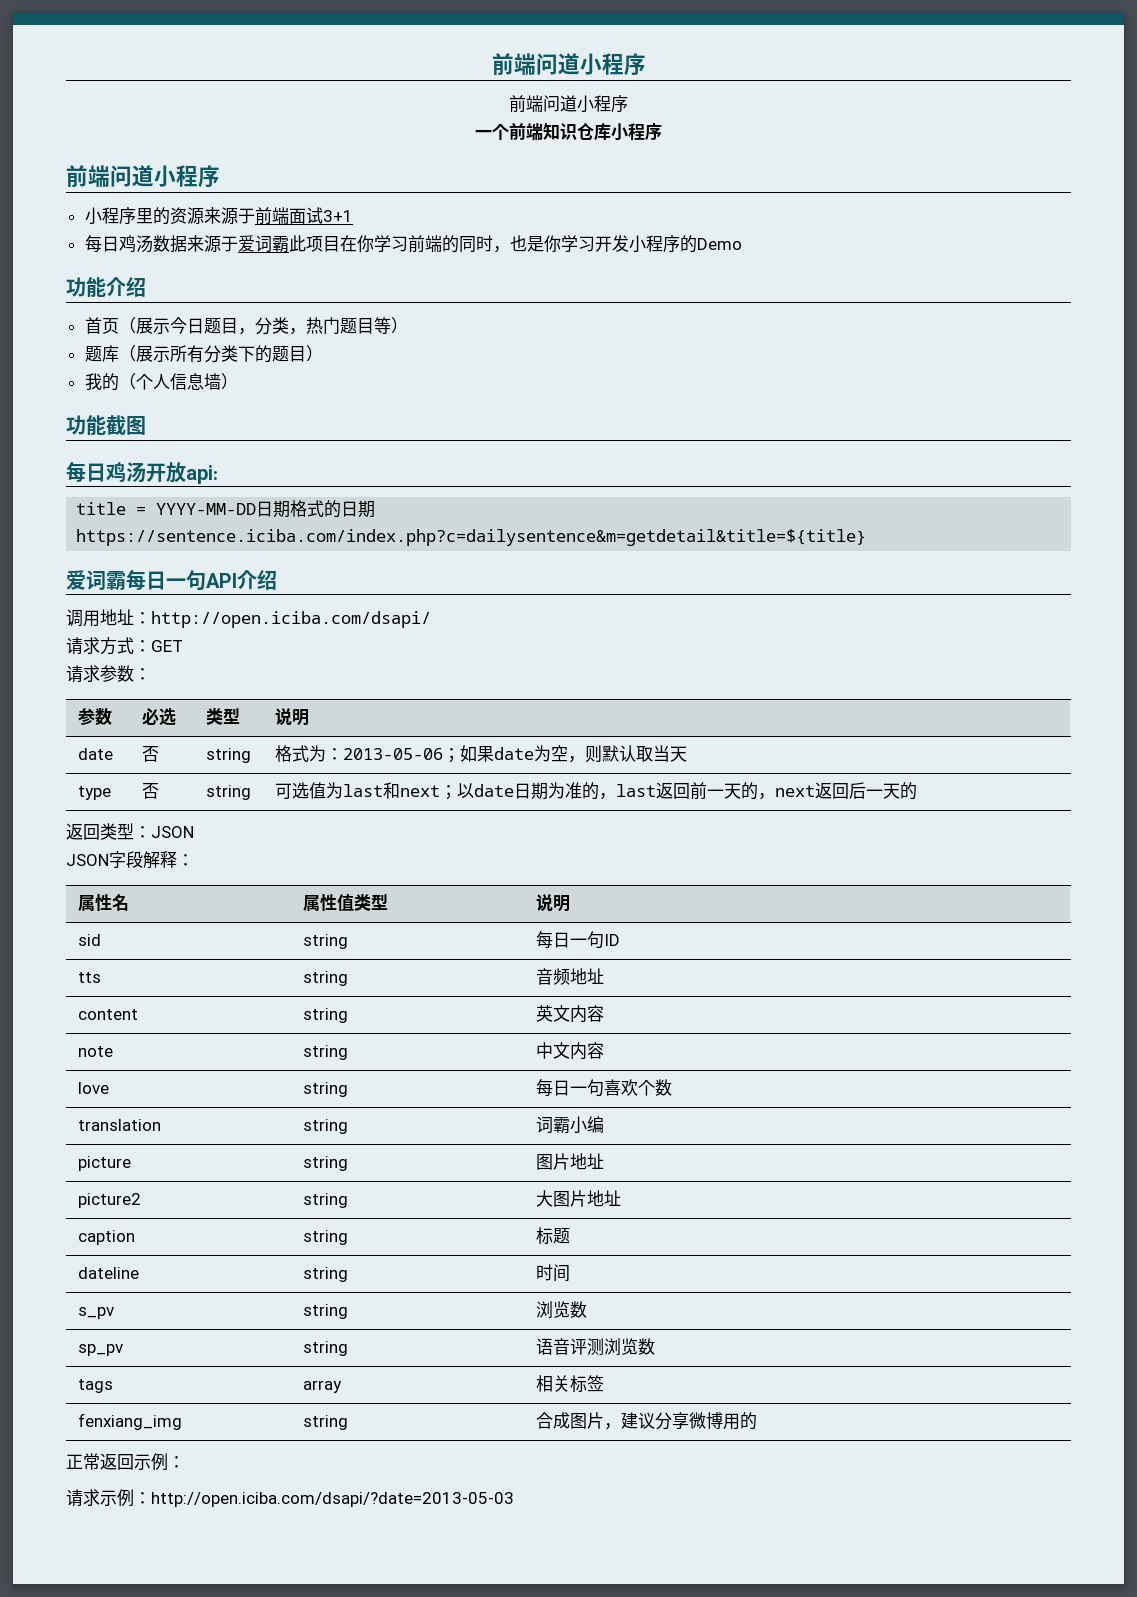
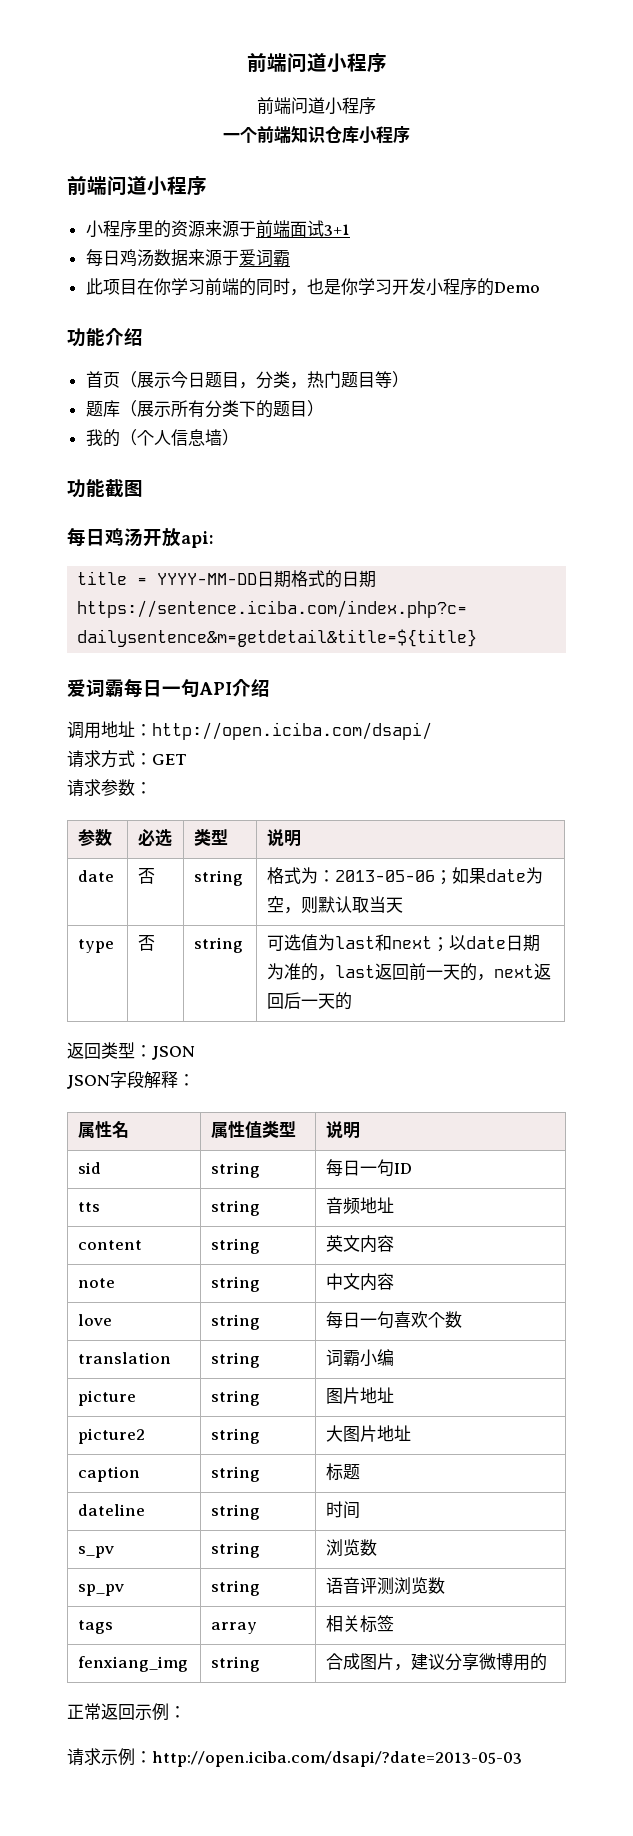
(289, 244) none -> (290, 258) //

